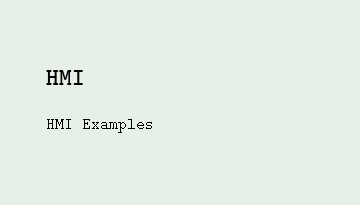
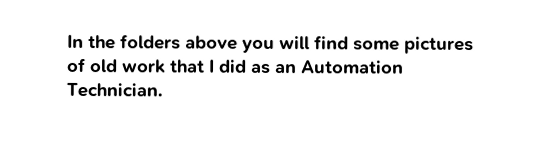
[46,70,85,85] [46,117,154,133] HMI // HMI Examples -> [67,34,474,55] [67,57,404,74] [66,82,163,98] In the folders above you will find some pictures of old work that I did as an Automation Technician.

